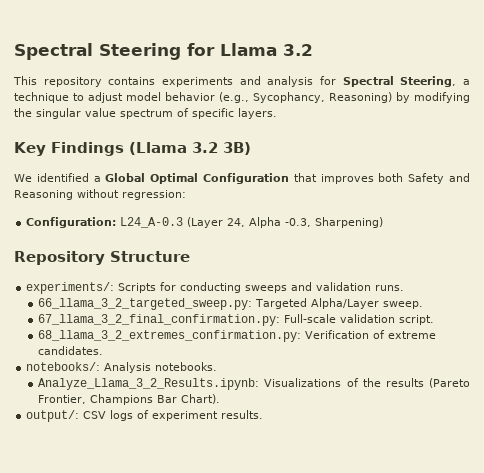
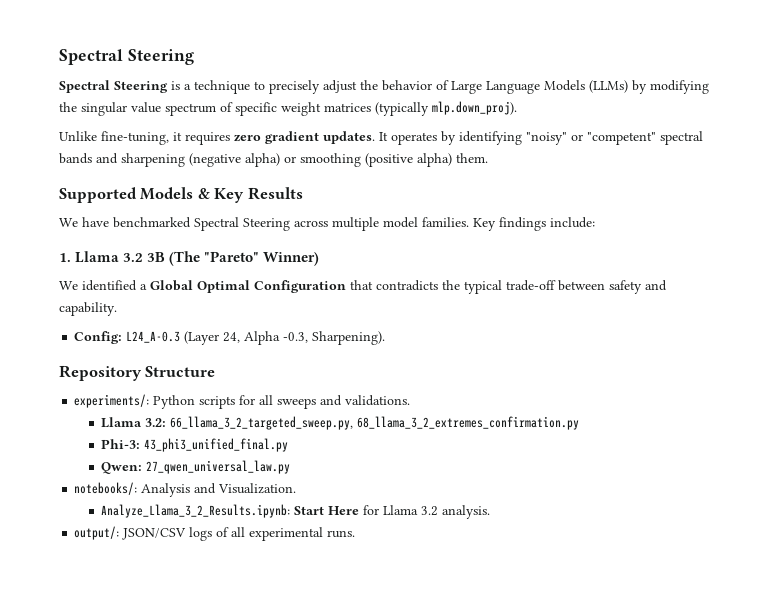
[14,43,313,60] [13,76,470,87] [14,92,392,103] Spectral Steering for Llama 3.2 // This repository contains experiments and analysis for Spectral Steering, a technique to adjust model behavior (e.g., Sycophancy, Reasoning) -> [59,49,194,65] [59,80,628,94] Spectral Steering // Spectral Steering is a technique to precisely adjust the behavior of Large Language Models (LLMs)
[238,108,277,119] [14,142,251,156] layers. // Key Findings (Llama 3.2 3B) -> [281,101,517,116] [59,131,703,145] [59,153,488,167] [59,187,303,203] [59,217,595,231] [59,251,320,266] weight matrices (typically mlp.down_proj). // Unlike fine-tuning, it requires zero gradient updates. It operates by identifying "noisy" or "competent" spectral bands and sharpening (negative alpha) or smoothing (positive alpha) them. // Supported Models & Key Results // We have benchmarked Spectral Steering across multiple model families. Key findings include: // 1. Llama 3.2 3B (The "Pareto" Winner)
[320,173,471,184] [14,189,186,200] [26,217,117,228] improves both Safety and Reasoning without regression: // Configuration: -> [376,280,667,294] [59,302,117,316] [74,331,123,344] contradicts the typical trade-off between safety and capability. // Config:
[315,217,384,228] Sharpening) -> [312,331,386,345] Sharpening).
[118,282,405,293] [38,298,424,310] [38,314,435,326] [38,330,437,342] [38,346,104,355] Scripts for conducting sweeps and validation runs. // 66_llama_3_2_targeted_sweep.py: Targeted Alpha/Layer sweep. // 67_llama_3_2_final_confirmation.py: Full-scale validation script. // 68_llama_3_2_extremes_confirmation.py: Verification of extreme candidates. -> [153,395,411,409] [101,416,580,430] [101,438,289,452] [101,460,291,474] Python scripts for all sweeps and validations. // Llama 3.2: 66_llama_3_2_targeted_sweep.py, 68_llama_3_2_extremes_confirmation.py // Phi-3: 43_phi3_unified_final.py // Qwen: 27_qwen_universal_law.py
[155,362,218,371] notebooks. -> [194,483,297,494] and Visualization.
[264,378,471,388] [38,394,221,405] Visualizations of the results (Pareto Frontier, Champions Bar Chart). -> [294,505,491,519] Start Here for Llama 3.2 analysis.
[83,411,107,419] CSV -> [122,528,187,540] JSON/CSV
[152,410,264,421] experiment results. -> [231,527,356,541] all experimental runs.

